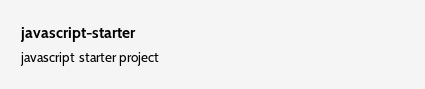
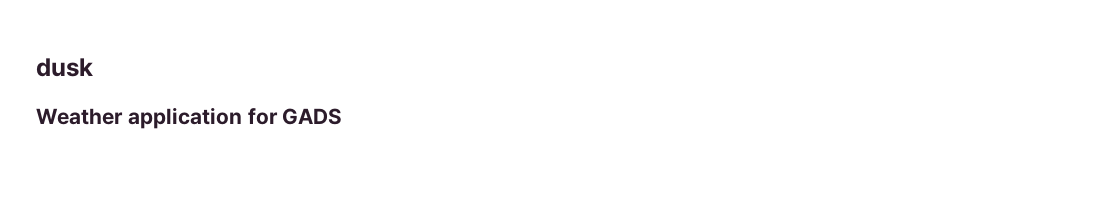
[20,27,136,42] [20,52,160,66] javascript-starter // javascript starter project -> [36,58,93,77] [36,107,343,129] dusk // Weather application for GADS

